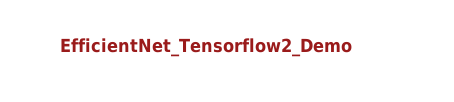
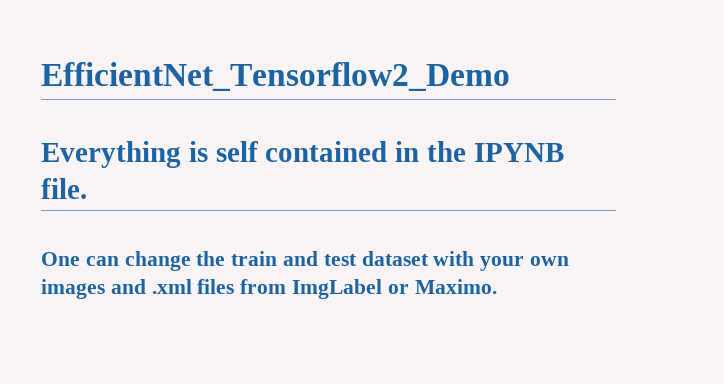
(352, 47) none -> [41,141,564,168] [41,178,87,199] [41,251,570,271] [41,279,497,299] // Everything is self contained in the IPYNB file. // One can change the train and test dataset with your own images and .xml files from ImgLabel or Maximo.

